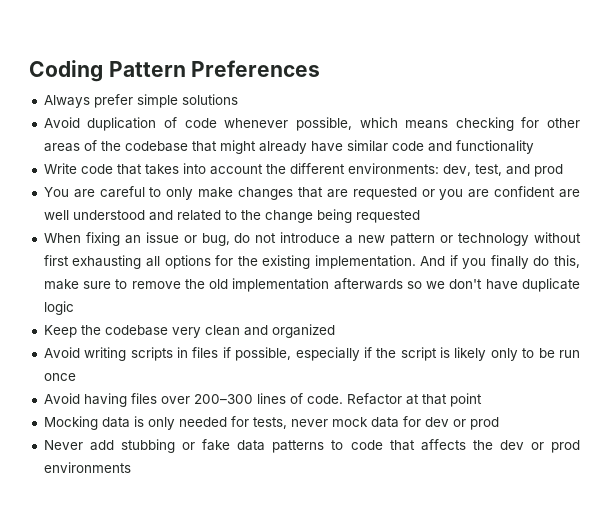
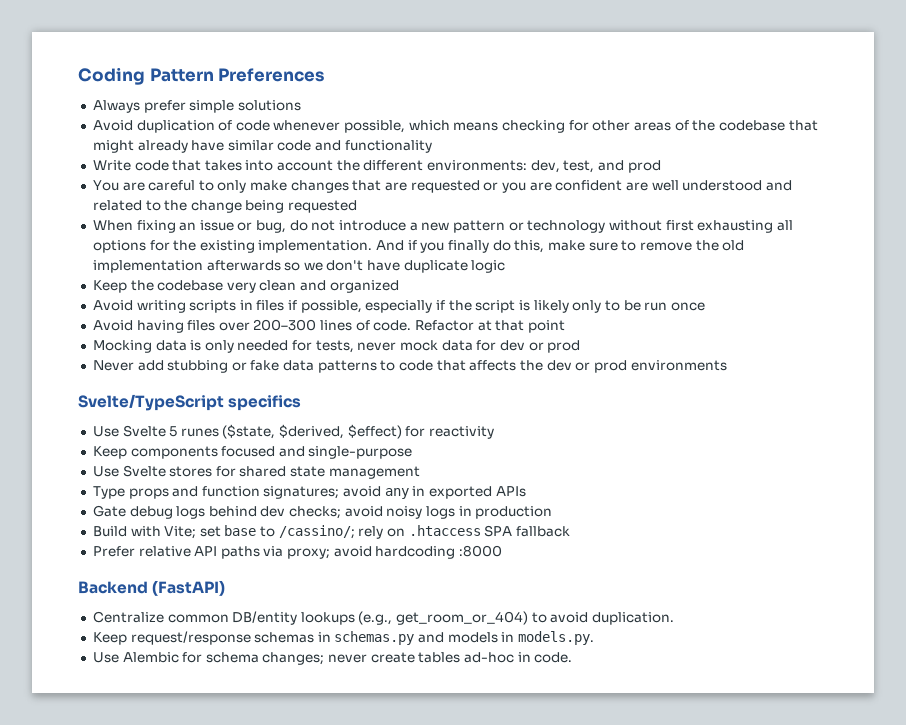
(131, 467) none -> [78,394,302,411] [92,424,495,439] [92,446,413,459] [92,465,420,479] [92,486,526,499] [92,505,553,519] [92,525,570,539] [92,545,503,559] [78,580,226,596] [92,611,675,625] [92,631,595,645] [92,652,573,665] // Svelte/TypeScript specifics // Use Svelte 5 runes ($state, $derived, $effect) for reactivity // Keep components focused and single-purpose // Use Svelte stores for shared state management // Type props and function signatures; avoid any in exported APIs // Gate debug logs behind dev checks; avoid noisy logs in production // Build with Vite; set base to /cassino/; rely on .htaccess SPA fallback // Prefer relative API paths via proxy; avoid hardcoding :8000 // Backend (FastAPI) // Centralize common DB/entity lookups (e.g., get_room_or_404) to avoid duplication. // Keep request/response schemas in schemas.py and models in models.py. // Use Alembic for schema changes; never create tables ad-hoc in code.

